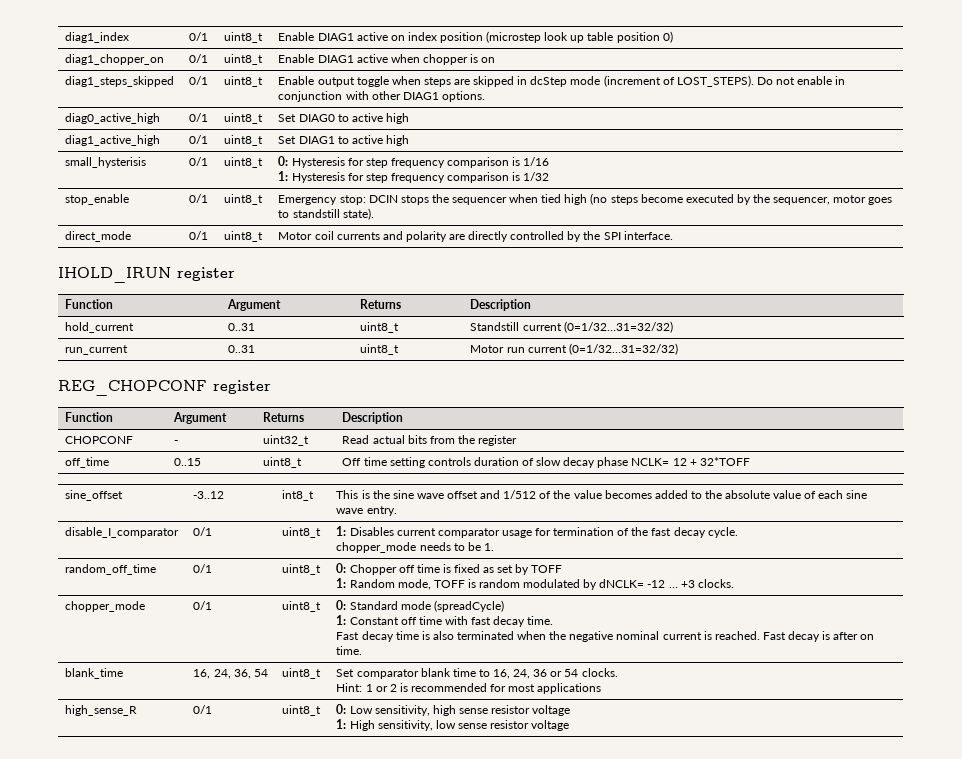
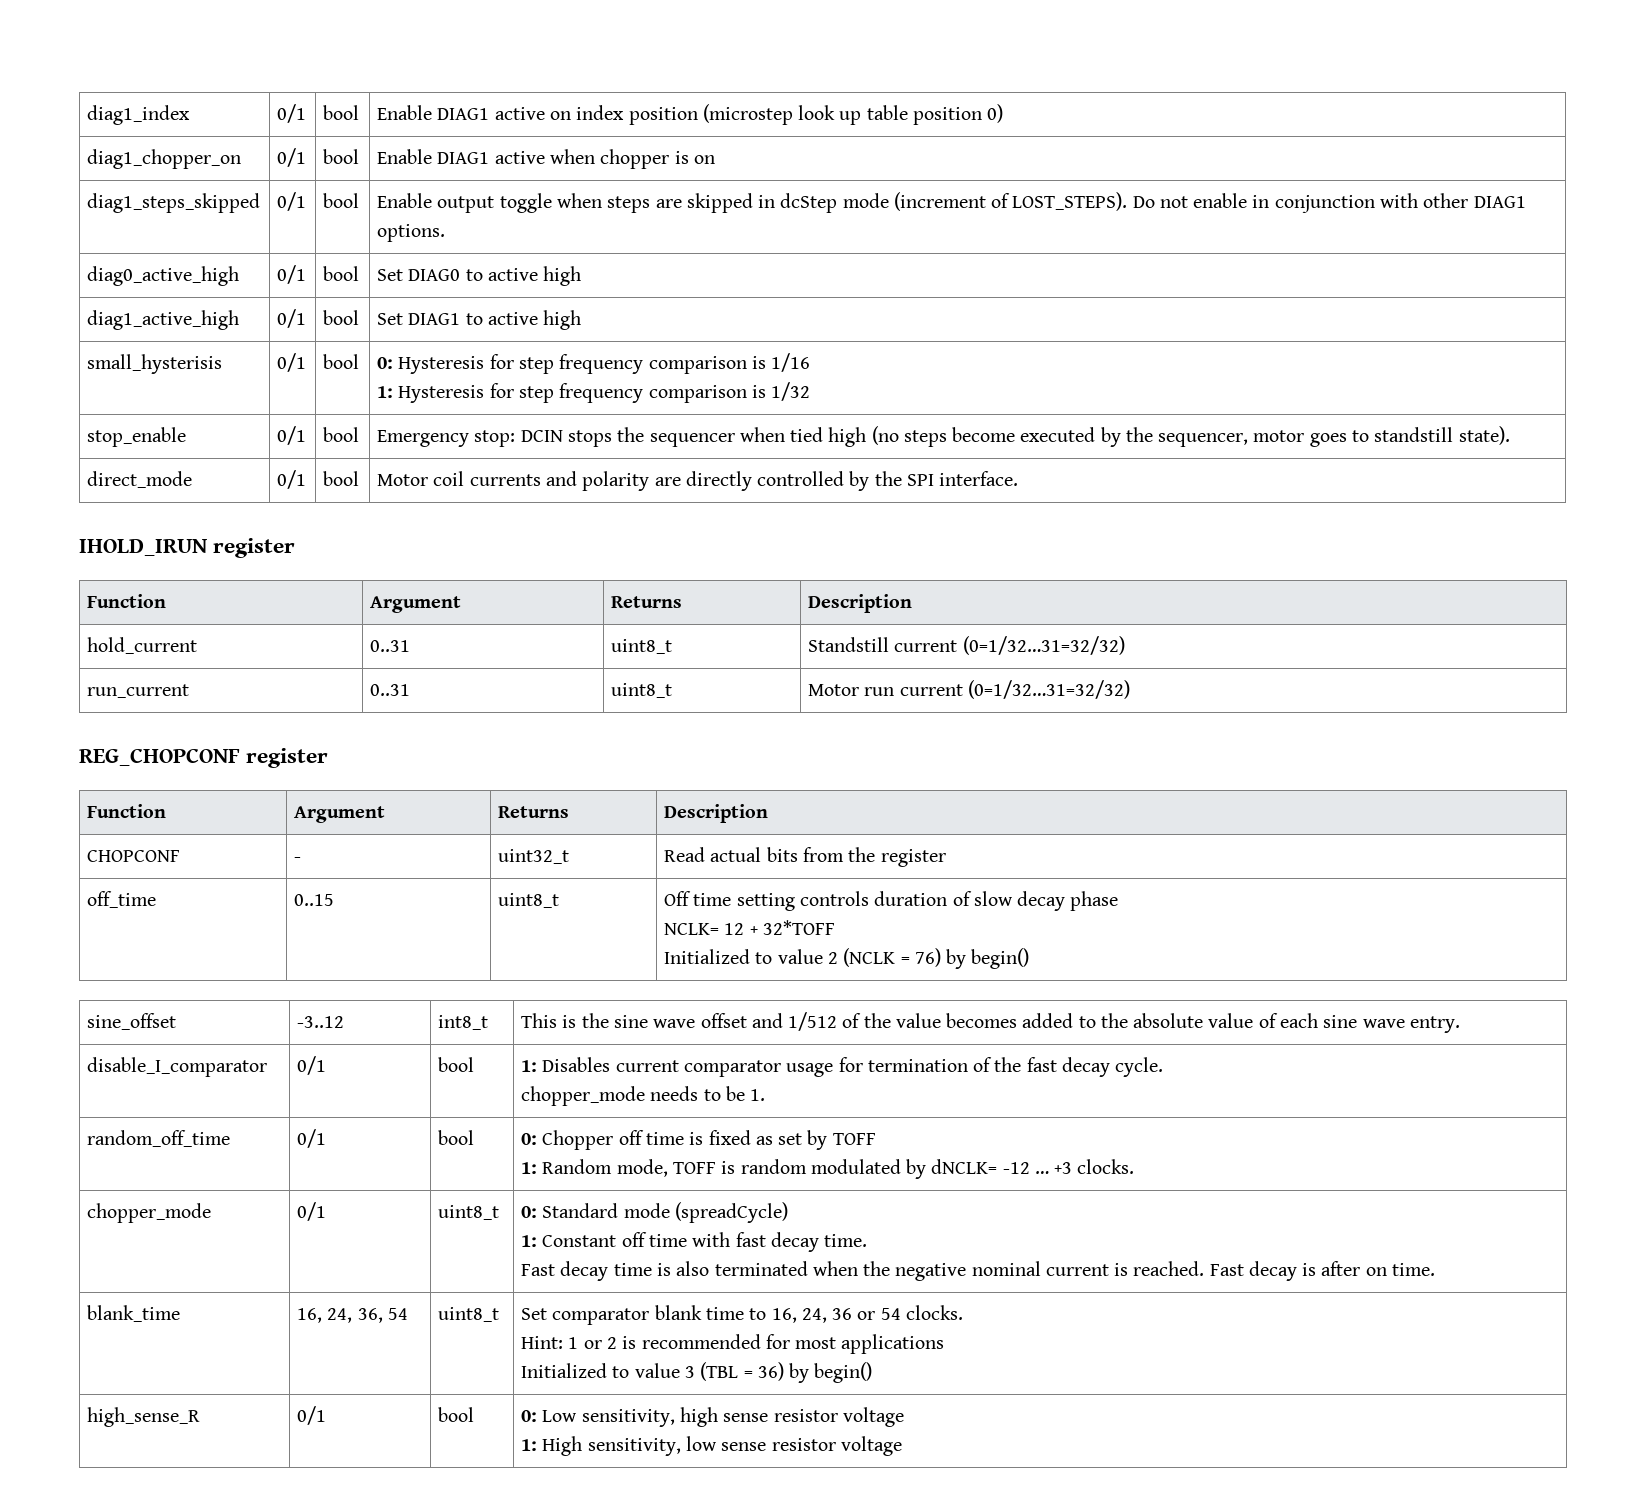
[224,32,264,43] uint8_t -> [323,105,360,120] bool
[224,54,264,65] uint8_t -> [323,149,360,164] bool
[224,76,264,87] uint8_t -> [323,193,360,208] bool
[224,113,264,124] uint8_t -> [323,266,360,281] bool
[224,135,264,146] uint8_t -> [323,310,360,325] bool
[224,157,264,168] uint8_t -> [323,354,360,369] bool
[224,194,264,205] uint8_t -> [323,427,360,442] bool
[224,231,264,242] uint8_t -> [323,471,360,486] bool
(629, 462) none -> (1119, 901) //
(750, 461) none -> [664,948,1030,969] // Initialized to value 2 (NCLK = 76) by begin()
[282,527,322,538] uint8_t -> [438,1057,475,1072] bool
[282,564,322,575] uint8_t -> [438,1130,475,1145] bool
(602, 688) none -> [521,1362,873,1383] // Initialized to value 3 (TBL = 36) by begin()
[282,705,322,716] uint8_t -> [438,1407,475,1422] bool

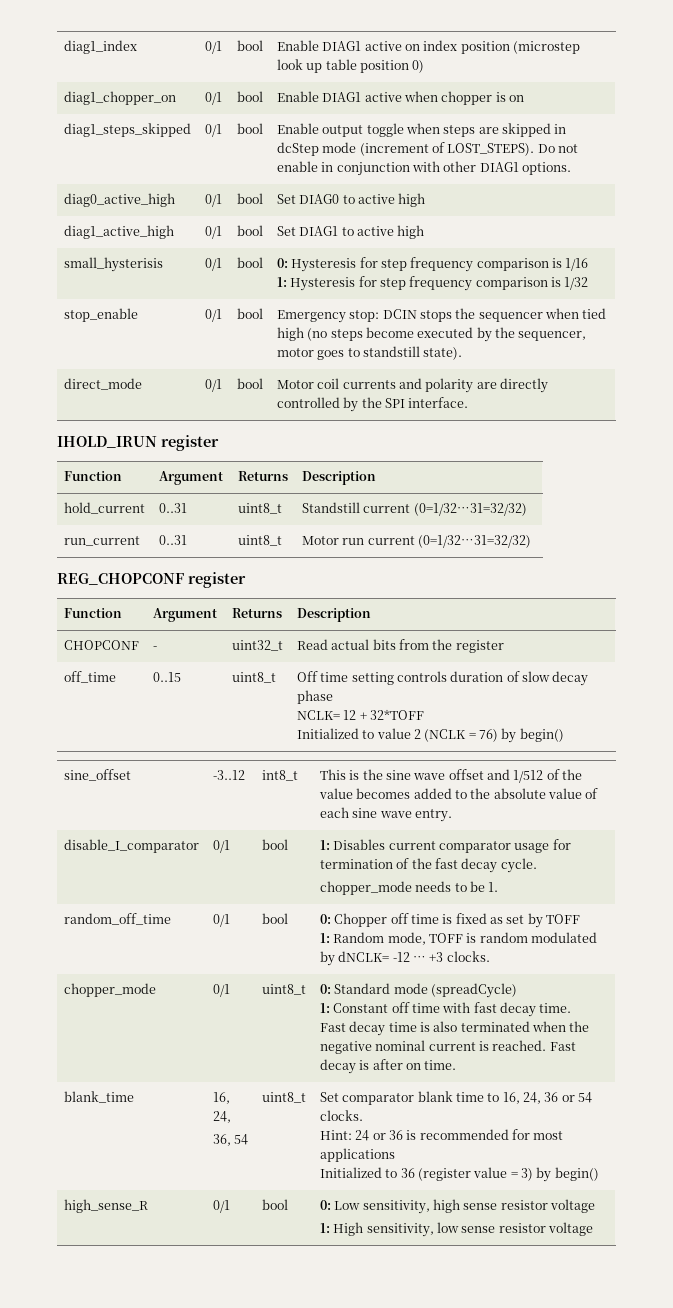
(353, 1315) none -> (231, 1117) //
[568,1337,617,1349] 1 or 2 -> [355,1130,403,1141] 24 or 36
[634,1362,784,1381] value 3 (TBL = 36) -> [400,1167,534,1181] 36 (register value = 3)

